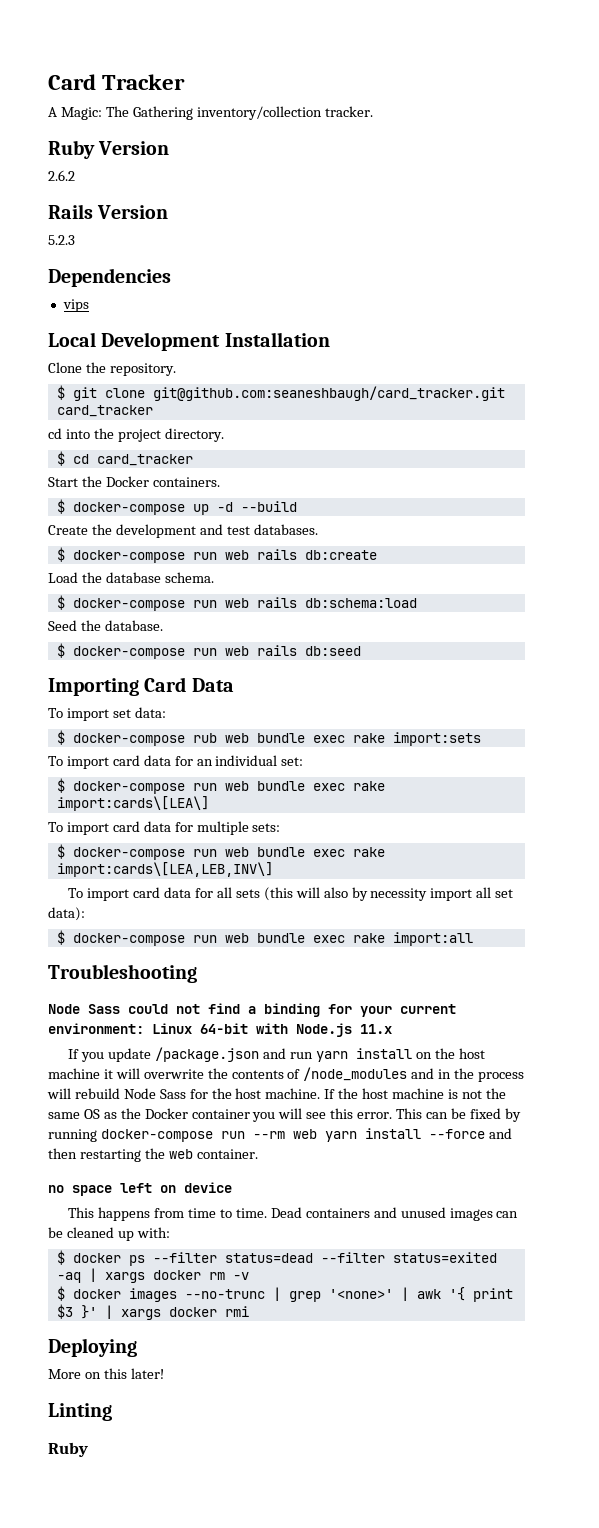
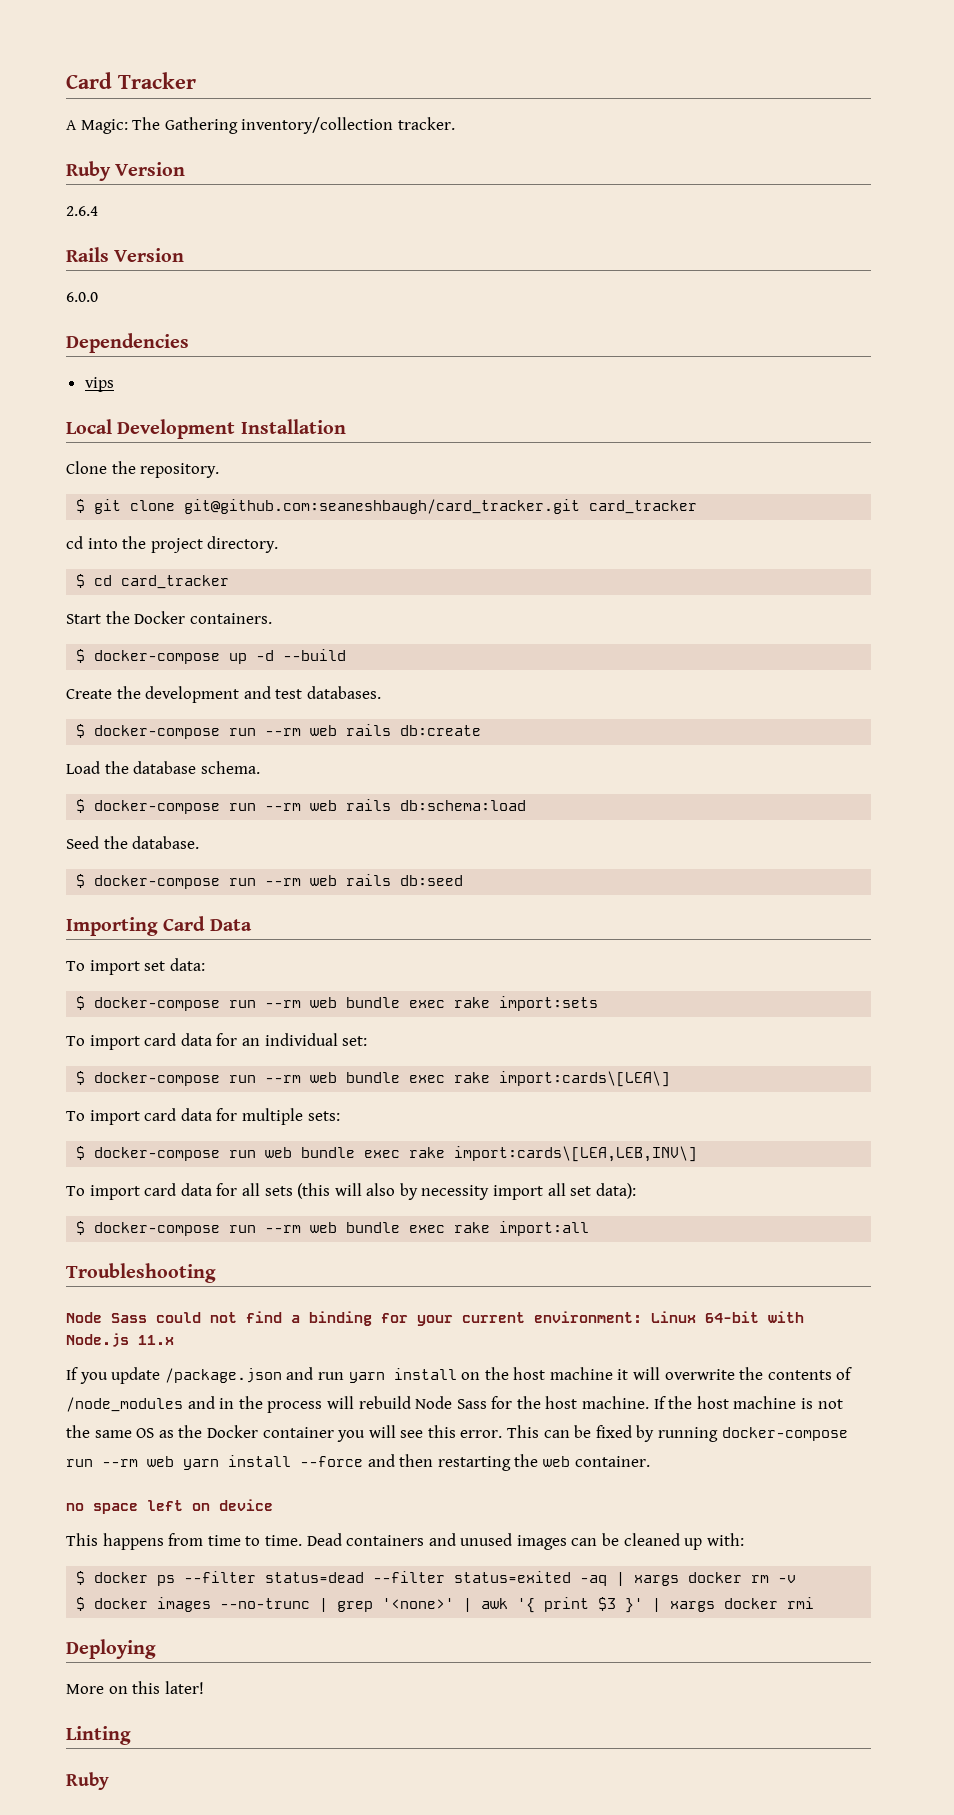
[48,170,75,181] 2.6.2 -> [66,206,98,216] 2.6.4
[48,235,75,245] 5.2.3 -> [66,292,98,302] 6.0.0
(217, 556) none -> [265,728,302,736] --rm
(217, 604) none -> [265,803,302,811] --rm
(217, 652) none -> [265,878,302,886] --rm
[192,733,217,743] rub -> [229,1000,302,1008] run --rm
(217, 787) none -> [265,1075,302,1083] --rm
(217, 939) none -> [265,1225,302,1233] --rm

